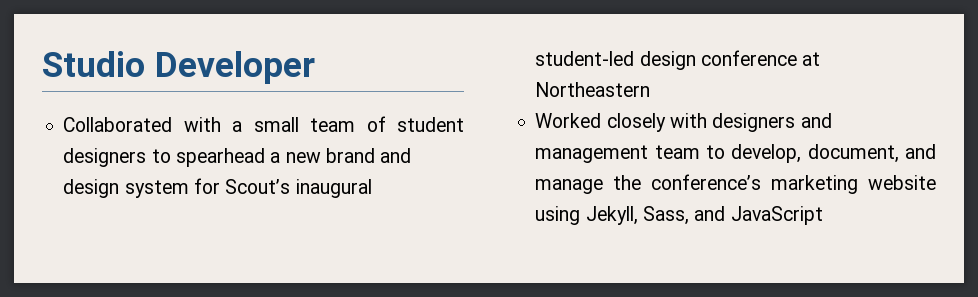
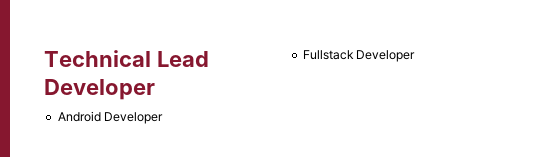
[42,51,315,84] [63,116,465,132] [63,148,412,167] [63,178,372,198] [535,50,821,70] [535,82,651,97] [535,113,832,132] [535,144,936,163] [535,174,936,194] [535,206,823,225] Studio Developer // Collaborated with a small team of student designers to spearhead a new brand and design system for Scout’s inaugural student-led design conference at Northeastern // Worked closely with designers and management team to develop, document, and manage the conference’s marketing website using Jekyll, Sass, and JavaScript -> [44,50,209,67] [44,79,155,100] [57,111,164,124] [302,50,416,62] Technical Lead Developer // Android Developer // Fullstack Developer

